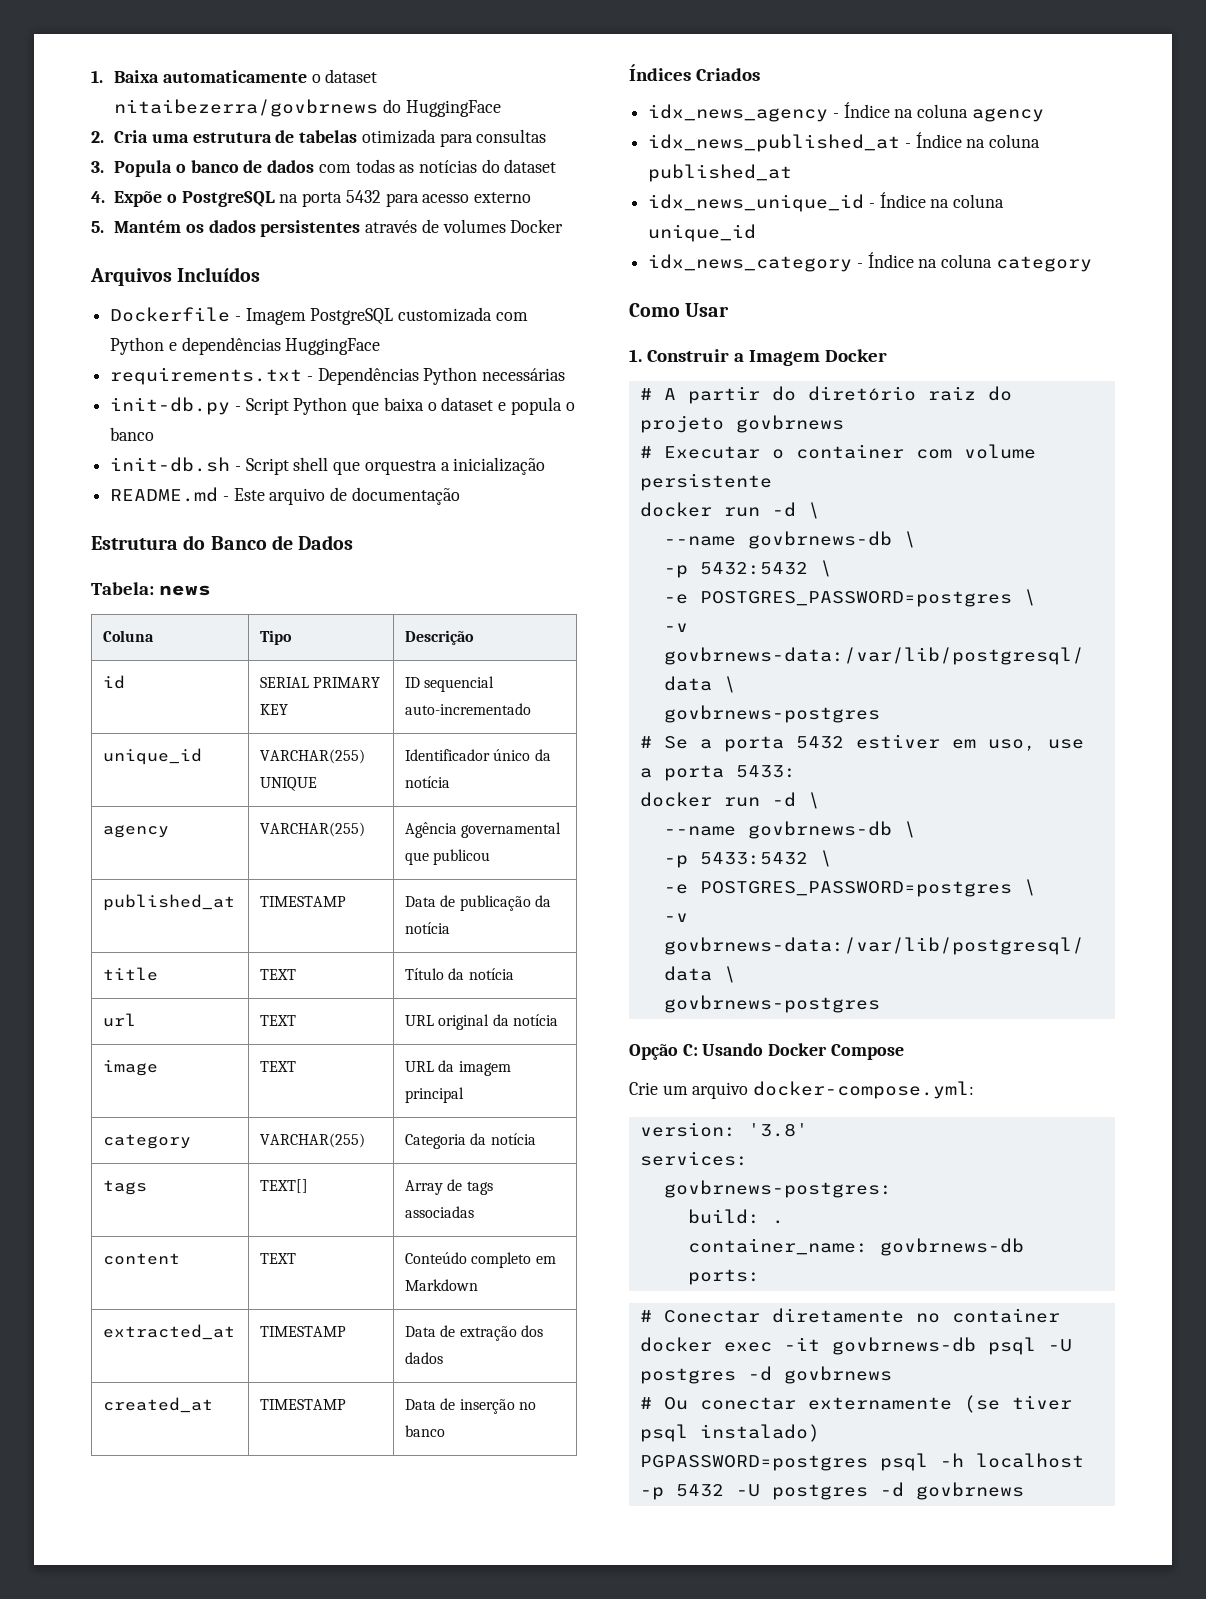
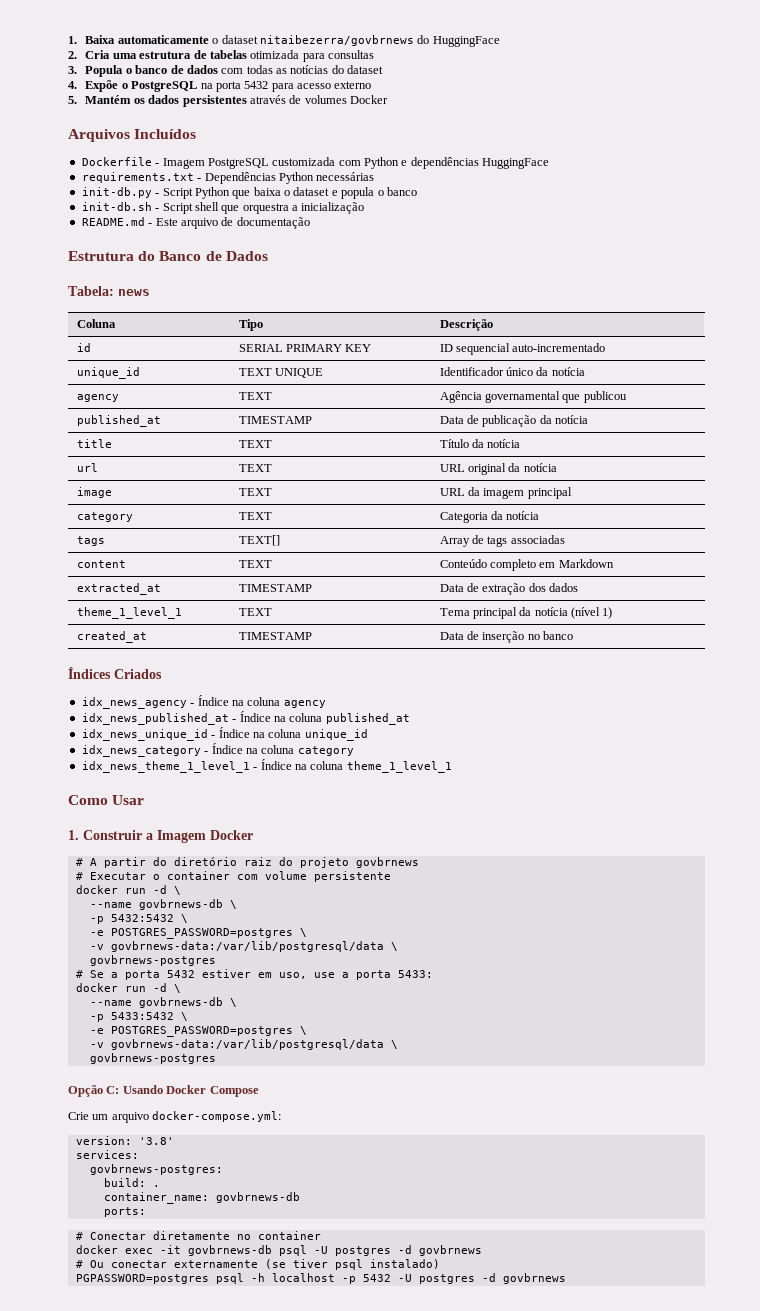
[260,749,366,764] VARCHAR(255) -> [238,368,272,376] TEXT
[260,822,366,837] VARCHAR(255) -> [238,392,272,400] TEXT
[260,1133,366,1148] VARCHAR(255) -> [238,512,272,520] TEXT
(444, 1358) none -> [76,607,182,619] [238,608,272,616] [439,607,613,619] // theme_1_level_1 | TEXT | Tema principal da notícia (nível 1)
(1092, 264) none -> [81,759,452,773] // idx_news_theme_1_level_1 - Índice na coluna theme_1_level_1

